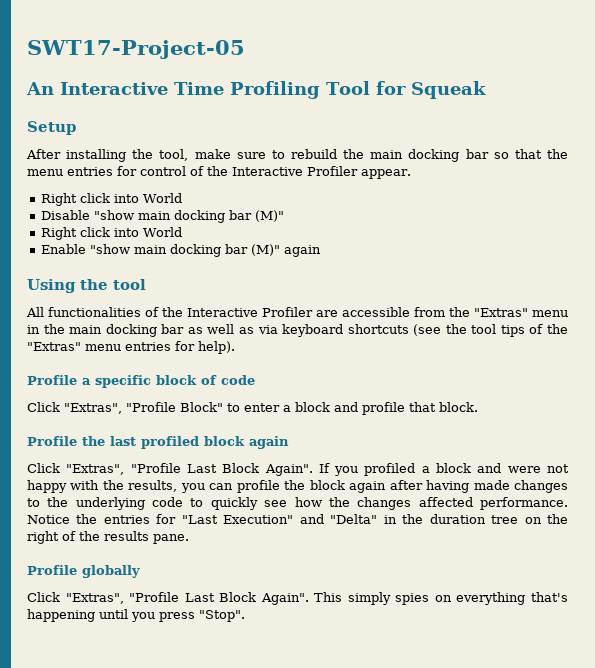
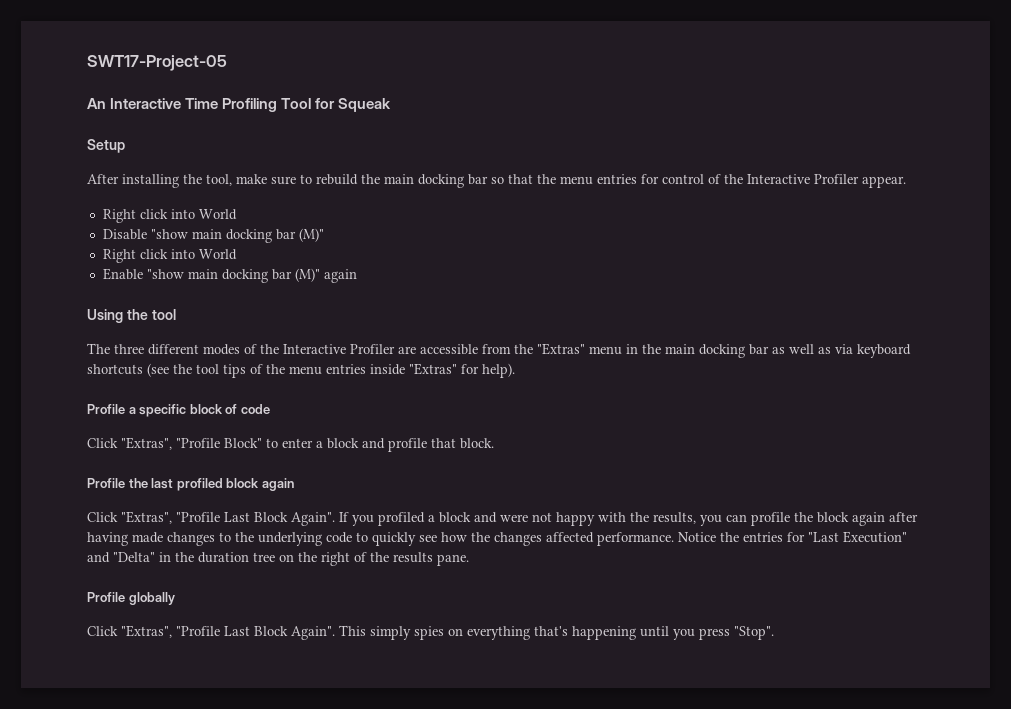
[26,307,141,317] All functionalities -> [87,343,240,355] The three different modes
[27,342,171,351] "Extras" menu entries -> [289,363,457,375] menu entries inside "Extras"

